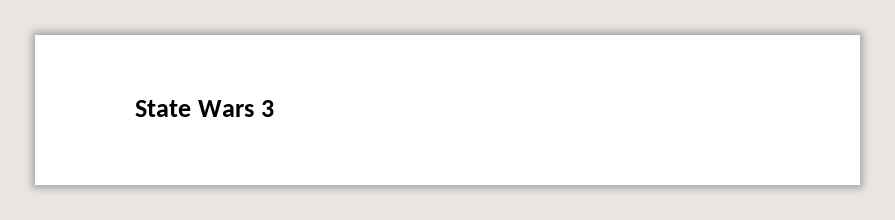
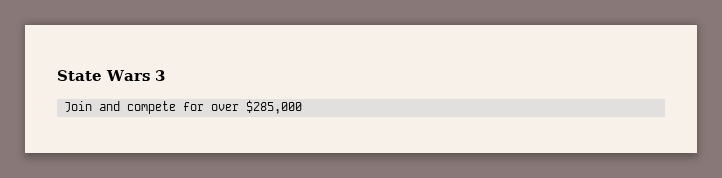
(275, 108) none -> [63,100,302,114] // Join and compete for over $285,000

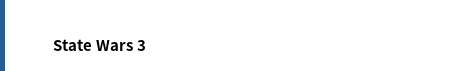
[63,100,302,114] // Join and compete for over $285,000 -> (147, 45) none

